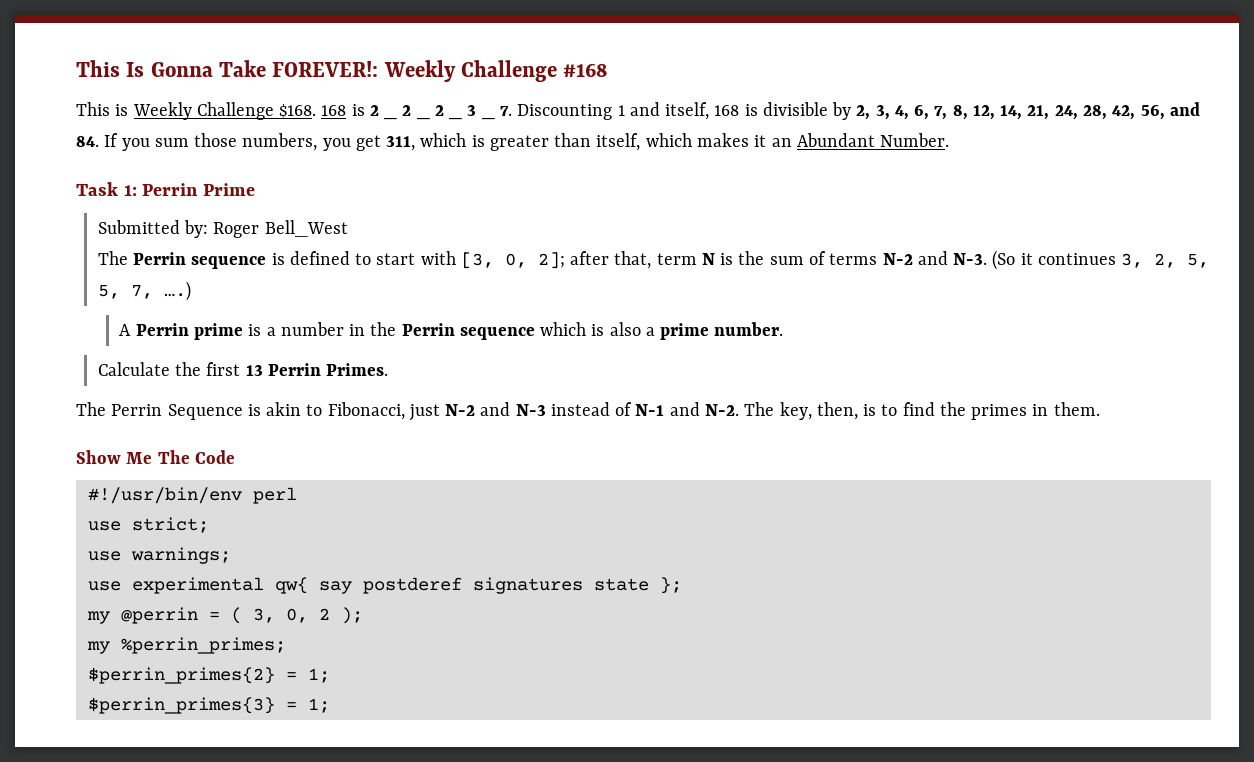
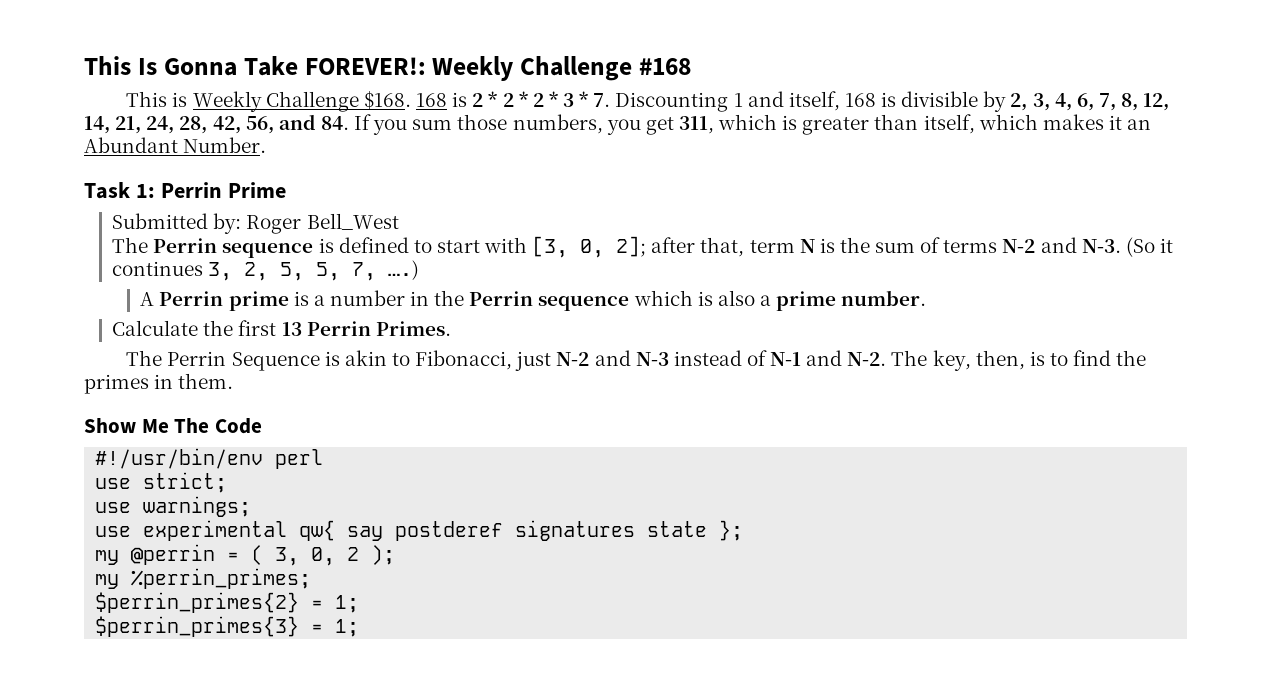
[384,116,398,120] [402,105,412,116] [416,116,430,120] [434,105,444,116] [449,116,463,120] [467,105,477,116] [481,116,495,120] _ 2 _ 2 _ 3 _ -> [488,91,590,107] * 2 * 2 * 3 *

